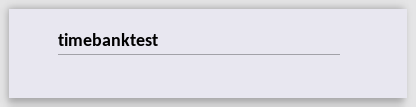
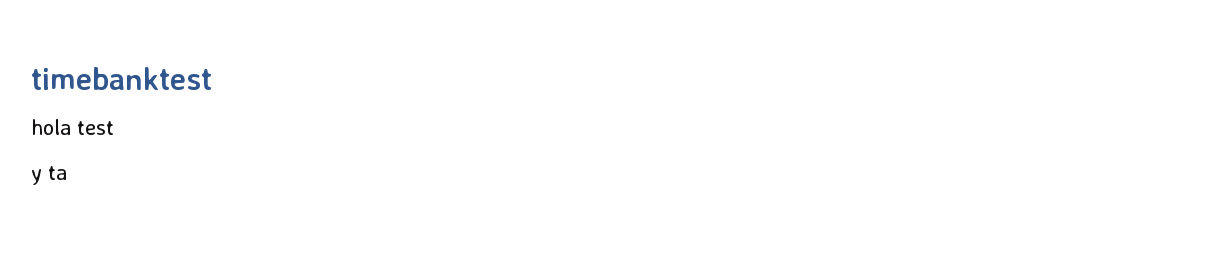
(158, 39) none -> [31,119,114,135] [31,166,67,185] // hola test // y ta

